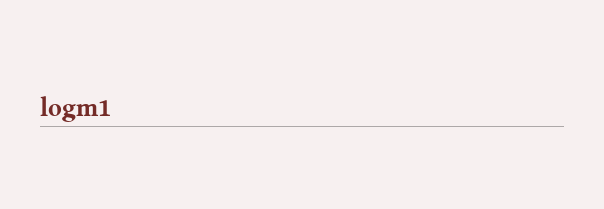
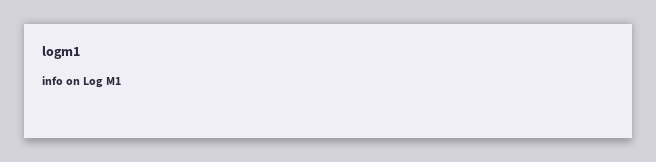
(111, 109) none -> [42,76,121,88] // info on Log M1

